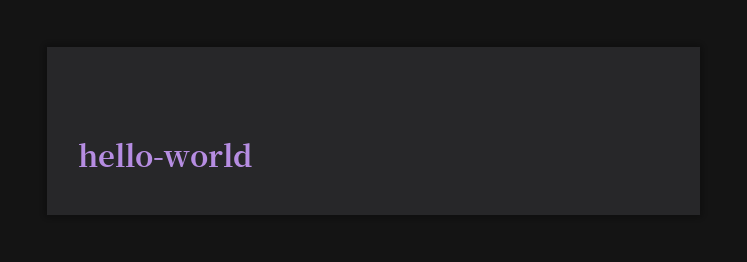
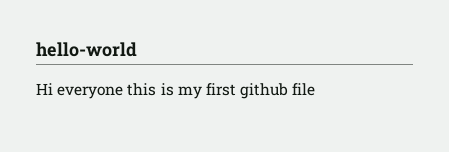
(252, 154) none -> [36,83,316,99] // Hi everyone this is my first github file

